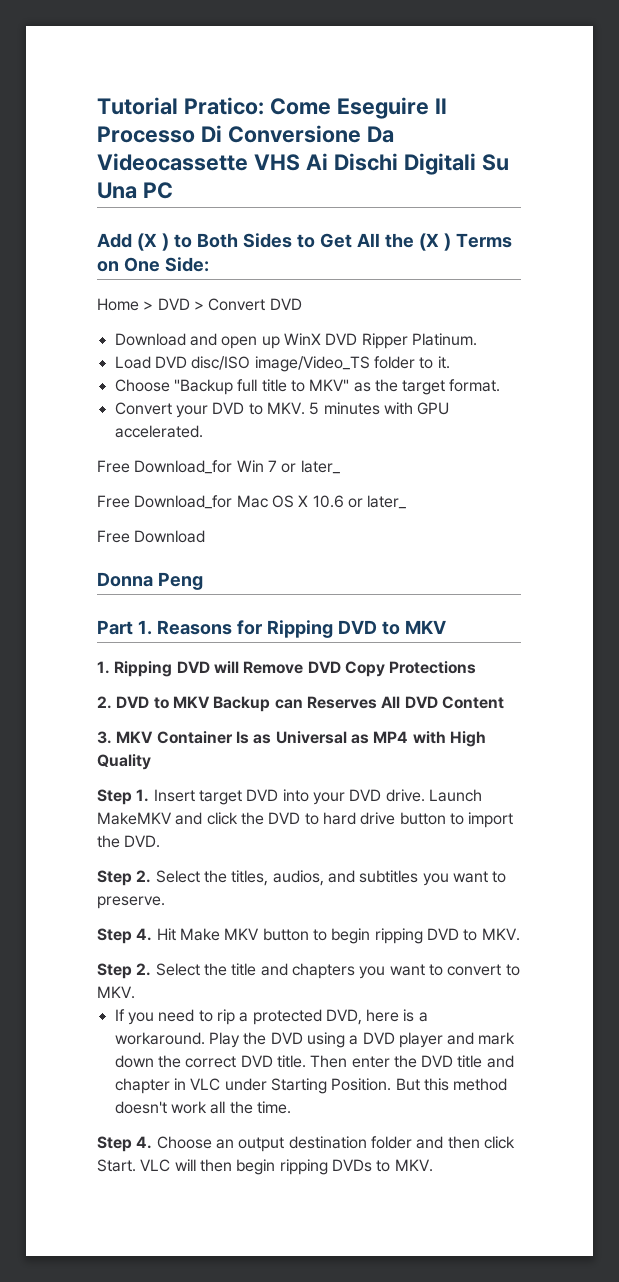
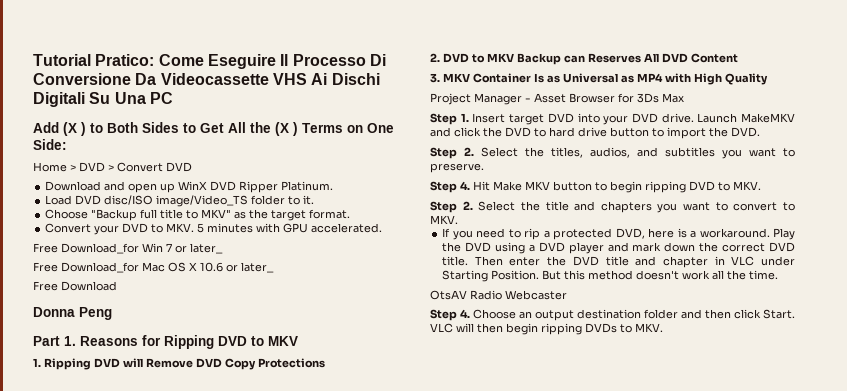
(151, 762) none -> [430,93,684,105] // Project Manager - Asset Browser for 3Ds Max
(291, 1107) none -> [430,290,567,300] // OtsAV Radio Webcaster

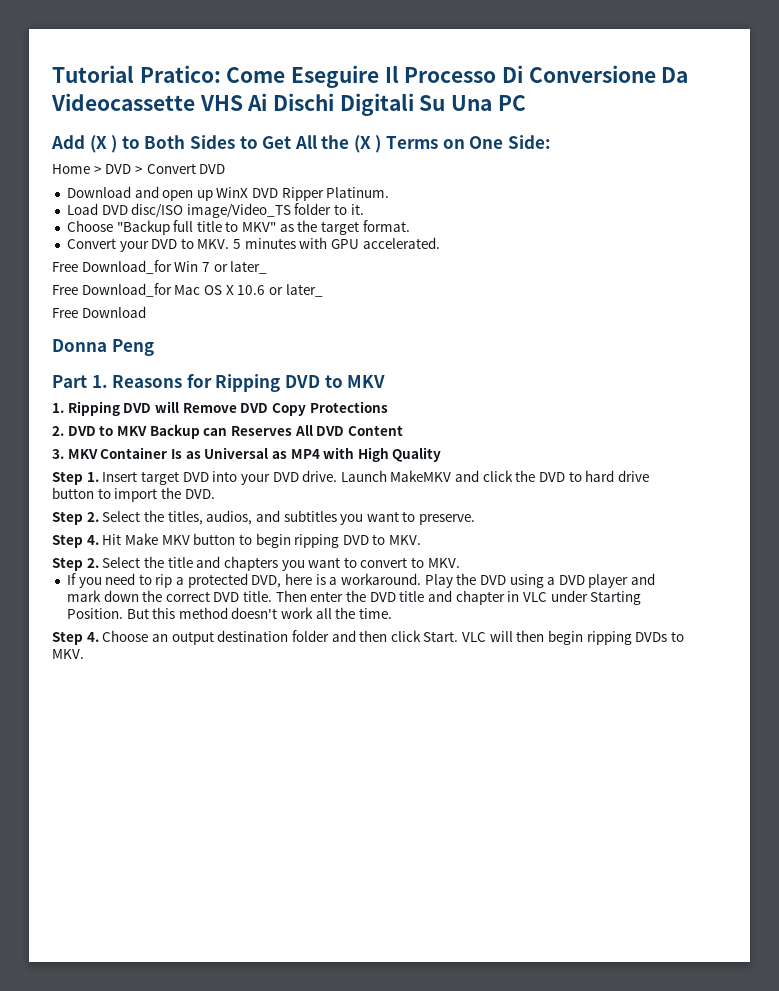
[430,93,684,105] // Project Manager - Asset Browser for 3Ds Max -> (442, 454) none
[430,290,567,300] // OtsAV Radio Webcaster -> (393, 613) none

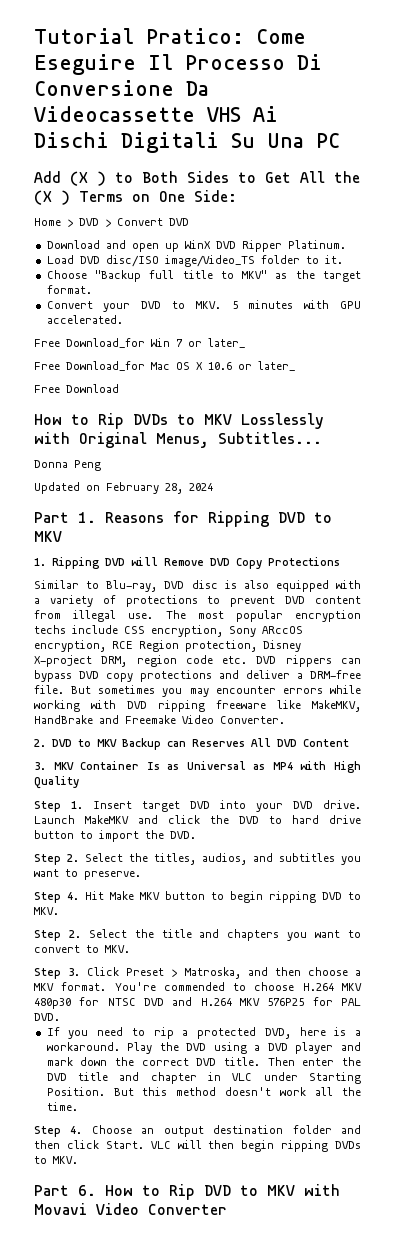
[52,339,154,356] Donna Peng -> [34,413,324,429] [34,432,322,448] [34,460,101,471] [34,482,213,494] How to Rip DVDs to MKV Losslessly with Original Menus, Subtitles... // Donna Peng // Updated on February 28, 2024
(388, 407) none -> [34,580,361,592] [34,595,361,607] [34,610,361,622] [34,625,303,637] [34,640,301,652] [34,655,361,667] [34,670,361,682] [34,685,361,697] [34,700,361,712] [34,715,285,724] // Similar to Blu-ray, DVD disc is also equipped with a variety of protections to prevent DVD content from illegal use. The most popular encryption techs include CSS encryption, Sony ARccOS encryption, RCE Region protection, Disney X-project DRM, region code etc. DVD rippers can bypass DVD copy protections and deliver a DRM-free file. But sometimes you may encounter errors while working with DVD ripping freeware like MakeMKV, HandBrake and Freemake Video Converter.
(460, 563) none -> [34,967,361,979] [34,982,362,991] [34,997,361,1009] [34,1013,60,1021] // Step 3. Click Preset > Matroska, and then choose a MKV format. You're commended to choose H.264 MKV 480p30 for NTSC DVD and H.264 MKV 576P25 for PAL DVD.
(84, 654) none -> [34,1184,340,1200] [34,1203,227,1215] // Part 6. How to Rip DVD to MKV with Movavi Video Converter

